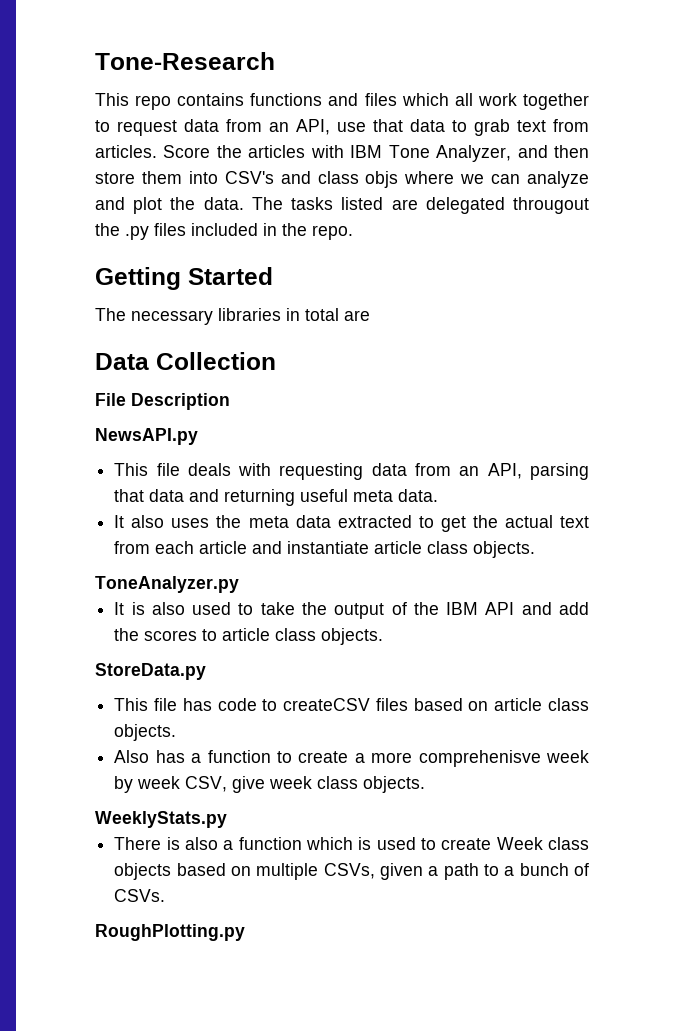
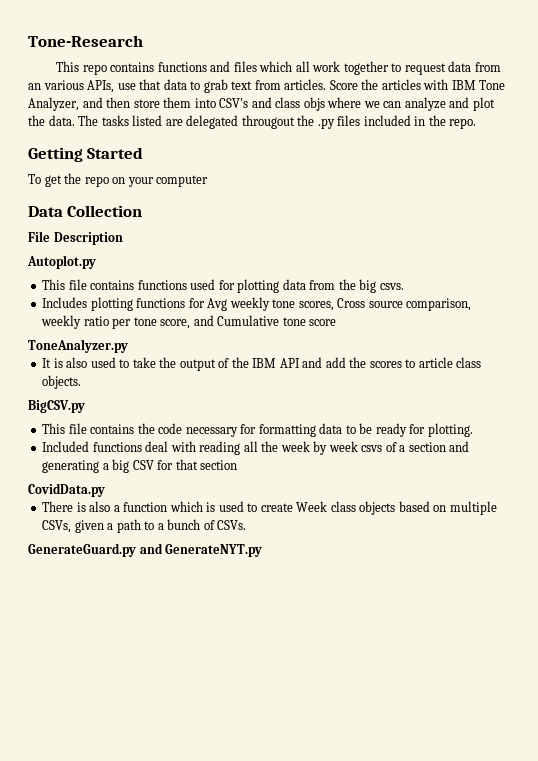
[296,119,330,135] API, -> [43,80,115,93] various APIs,
[95,308,370,325] The necessary libraries in total are -> [28,173,209,187] To get the repo on your computer
[95,428,198,445] [114,463,589,480] [114,489,439,506] [114,515,589,532] [114,541,536,558] NewsAPI.py // This file deals with requesting data from an API, parsing that data and returning useful meta data. // It also uses the meta data extracted to get the actual text from each article and instantiate article class objects. -> [27,255,96,269] [42,279,404,293] [42,297,472,311] [41,315,337,329] Autoplot.py // This file contains functions used for plotting data from the big csvs. // Includes plotting functions for Avg weekly tone scores, Cross source comparison, weekly ratio per tone score, and Cumulative tone score
[95,663,206,680] [114,698,589,711] [114,724,177,741] [114,750,589,767] [114,776,426,793] [95,811,227,828] StoreData.py // This file has code to createCSV files based on article class objects. // Also has a function to create a more comprehenisve week by week CSV, give week class objects. // WeeklyStats.py -> [28,400,85,413] [42,423,473,437] [42,441,470,455] [42,459,238,473] [28,483,105,497] BigCSV.py // This file contains the code necessary for formatting data to be ready for plotting. // Included functions deal with reading all the week by week csvs of a section and generating a big CSV for that section // CovidData.py
[95,924,245,941] RoughPlotting.py -> [28,543,263,557] GenerateGuard.py and GenerateNYT.py

